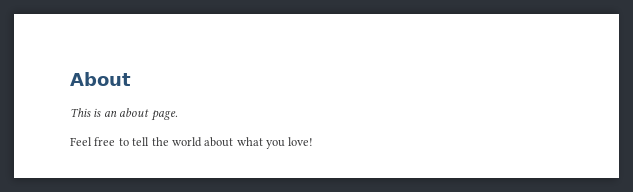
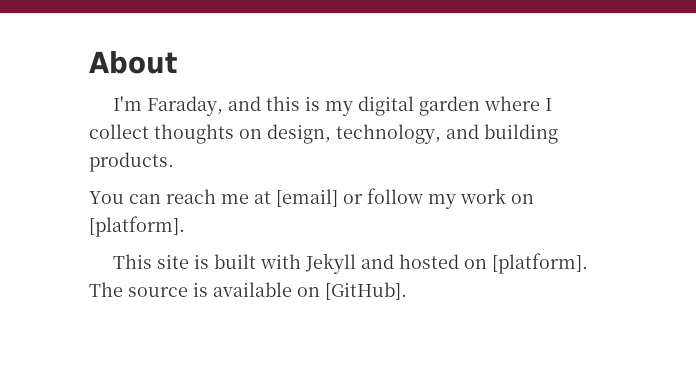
[70,108,178,121] [70,137,314,149] This is an about page. // Feel free to tell the world about what you love! -> [112,96,552,116] [89,124,558,144] [89,152,174,172] [89,188,534,209] [89,216,185,237] [112,253,588,274] [89,282,407,300] I'm Faraday, and this is my digital garden where I collect thoughts on design, technology, and building products. // You can reach me at [email] or follow my work on [platform]. // This site is built with Jekyll and hosted on [platform]. The source is available on [GitHub].

